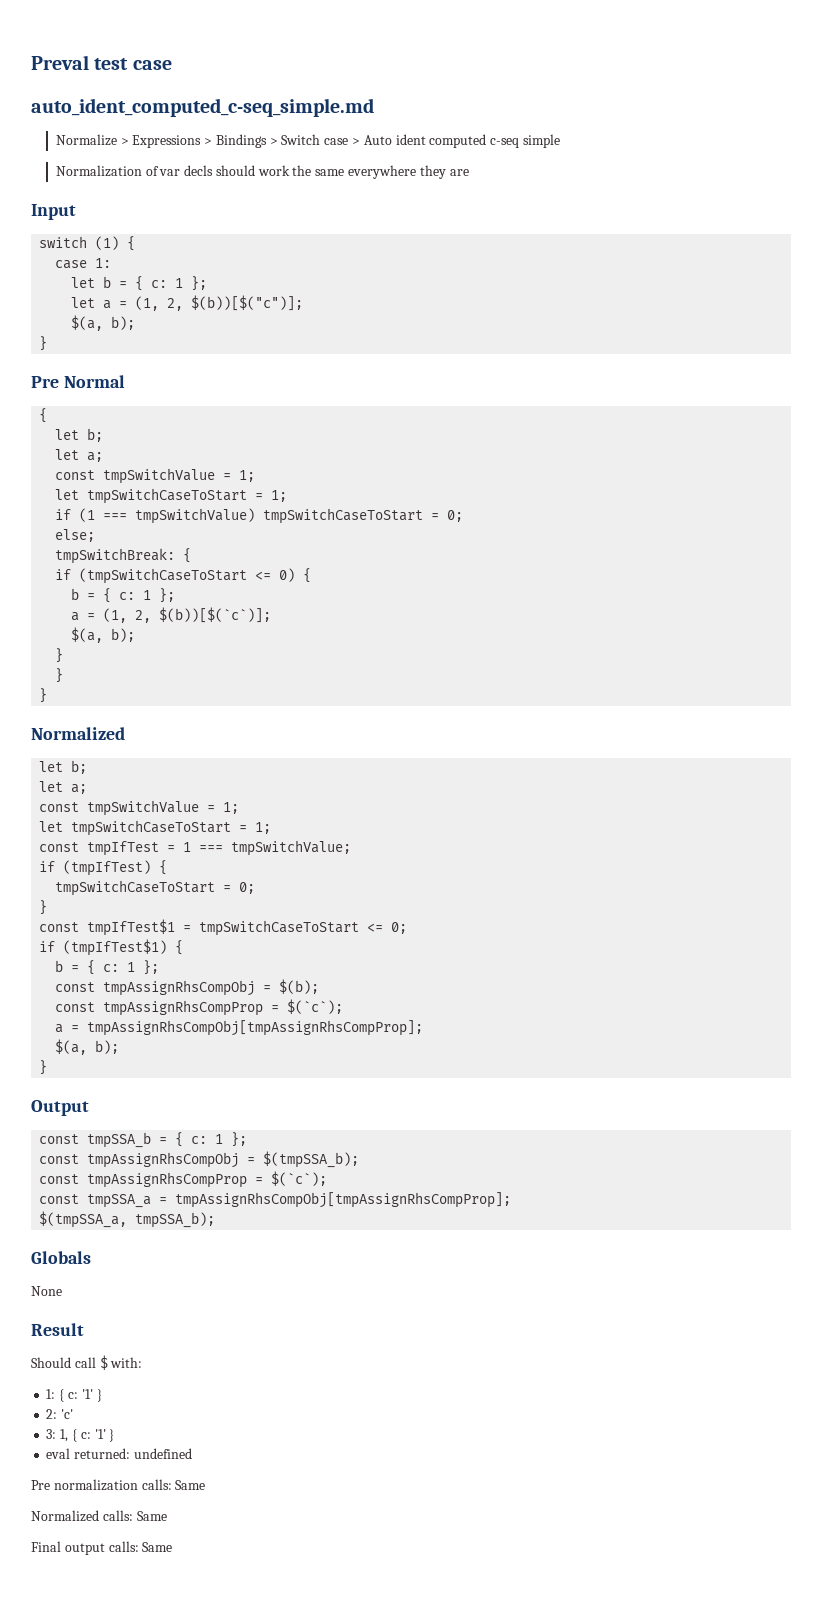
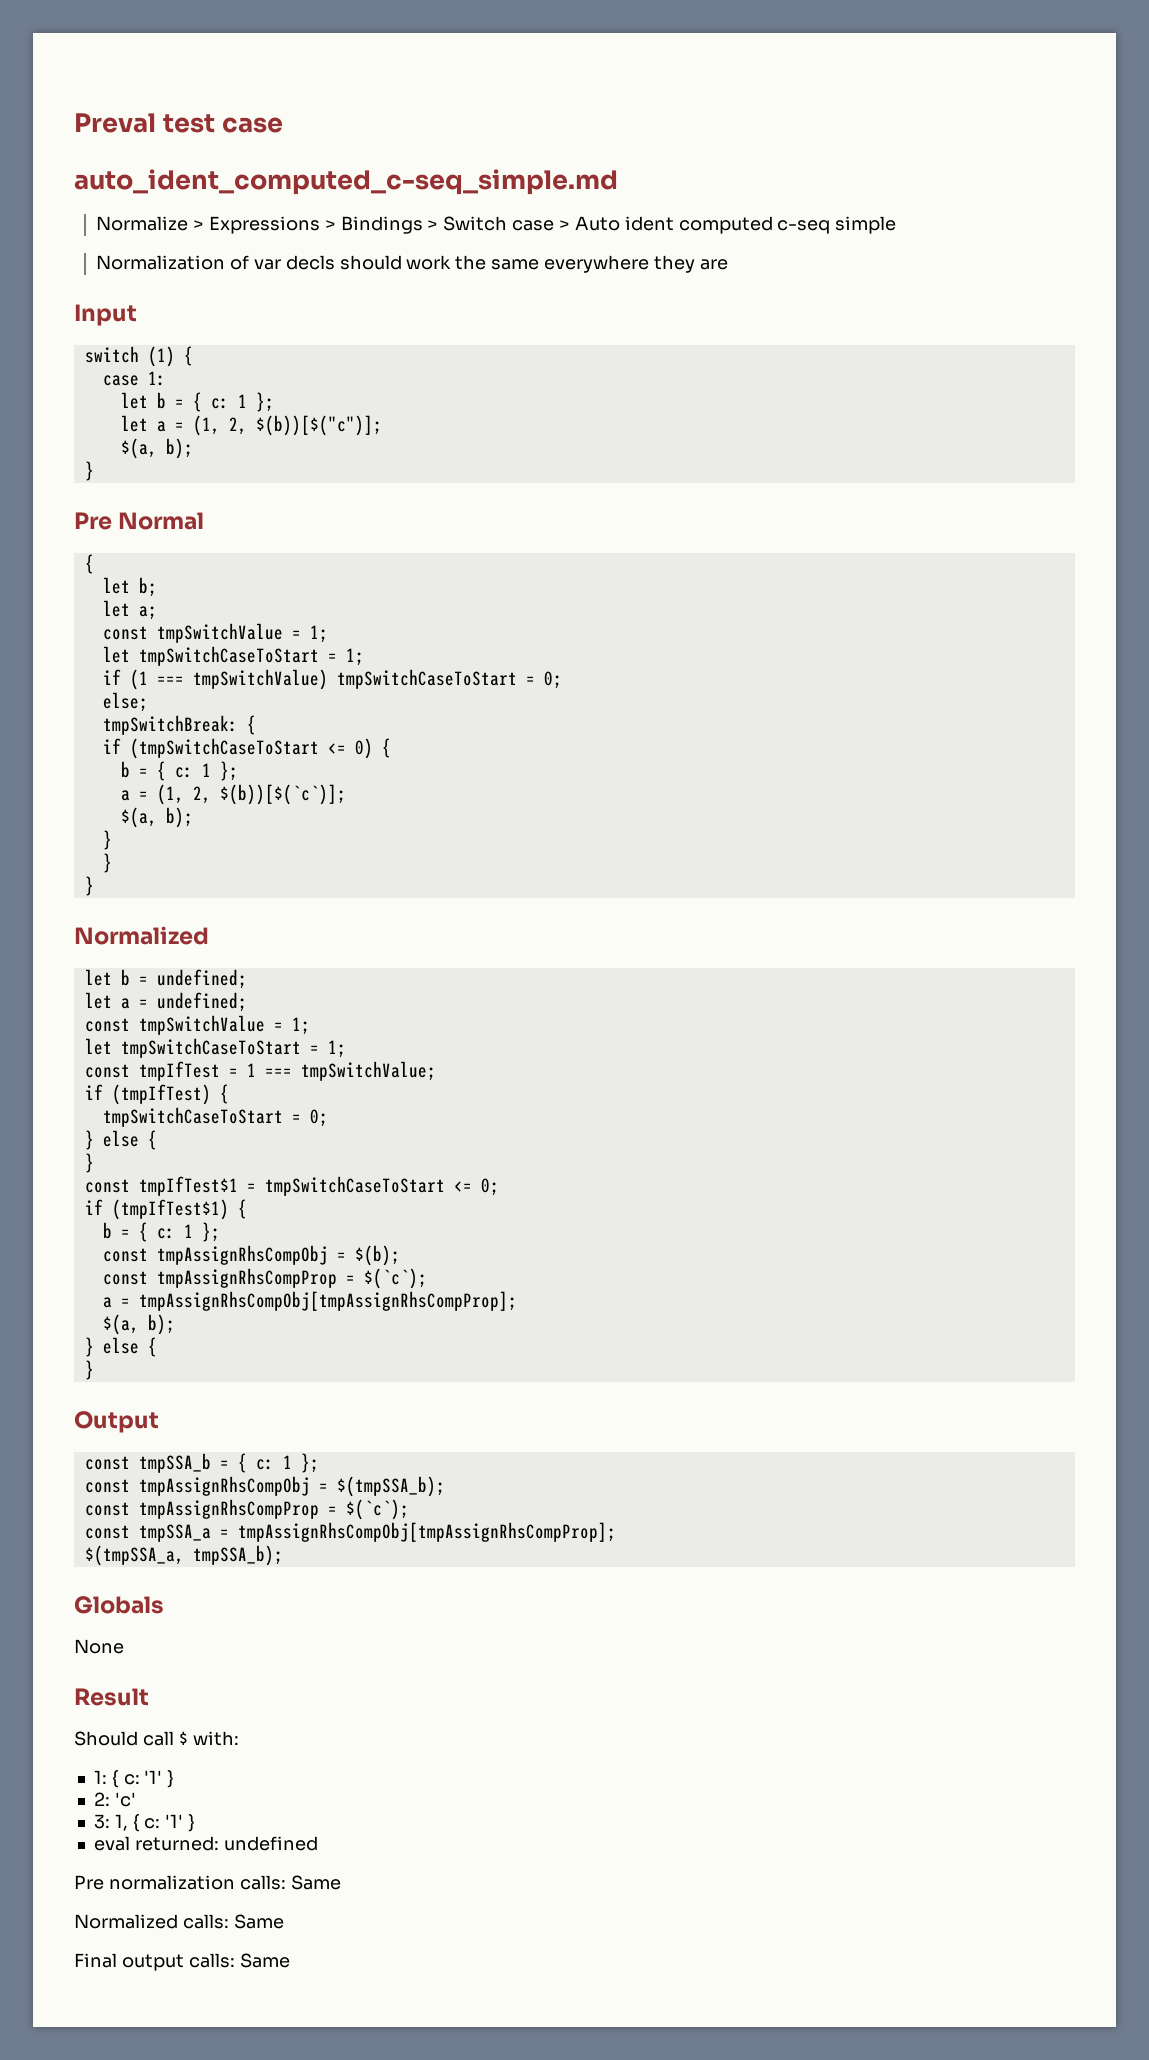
[71,760,88,774] [39,781,88,794] b; // let a; -> [120,969,247,989] [84,992,247,1012] b = undefined; // let a = undefined;
(256, 888) none -> [84,1130,157,1150] // } else {
(120, 1047) none -> [84,1337,157,1357] // } else {

